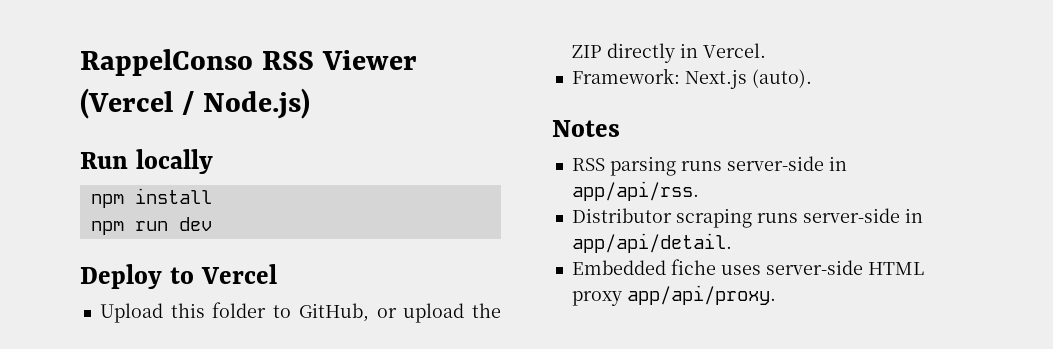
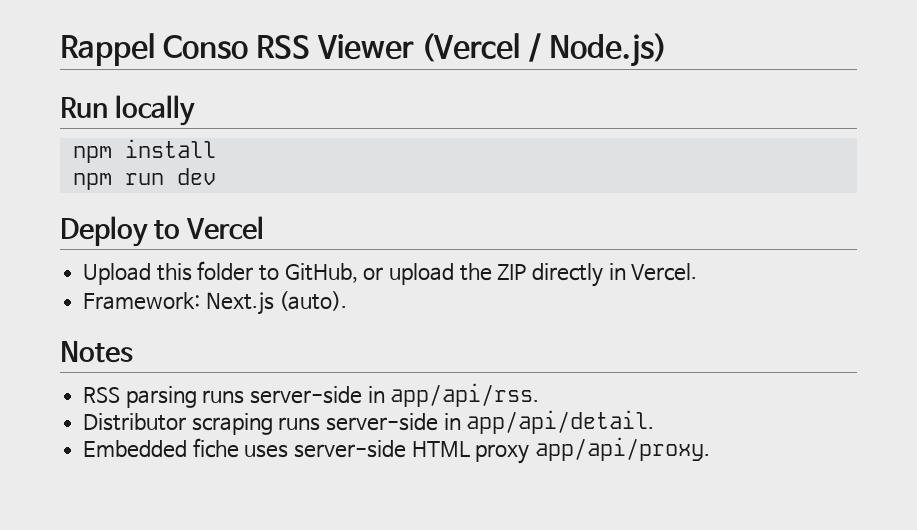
[80,49,253,76] RappelConso -> [60,33,248,66] Rappel Conso

